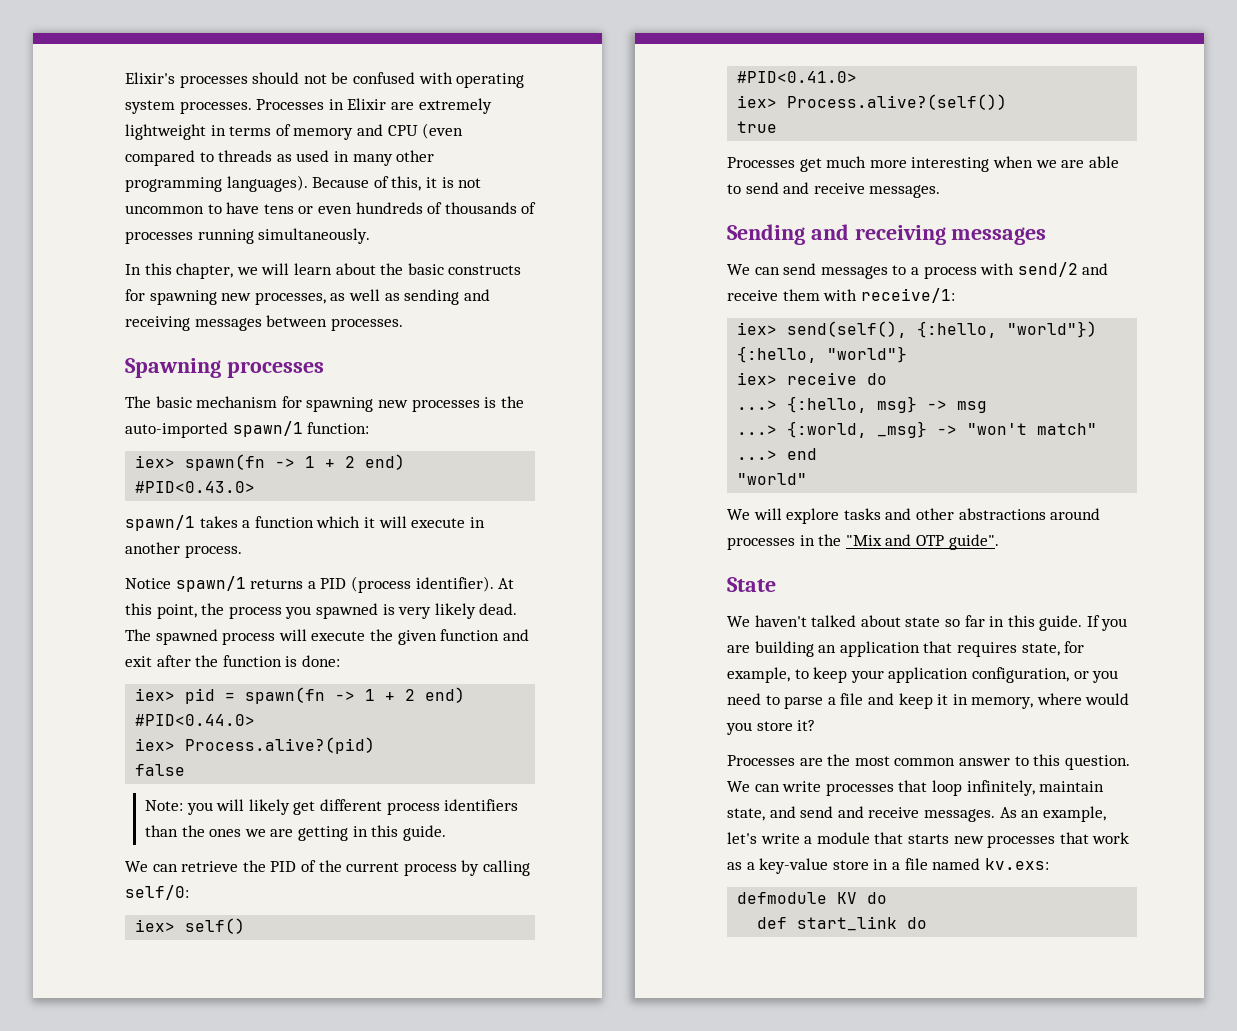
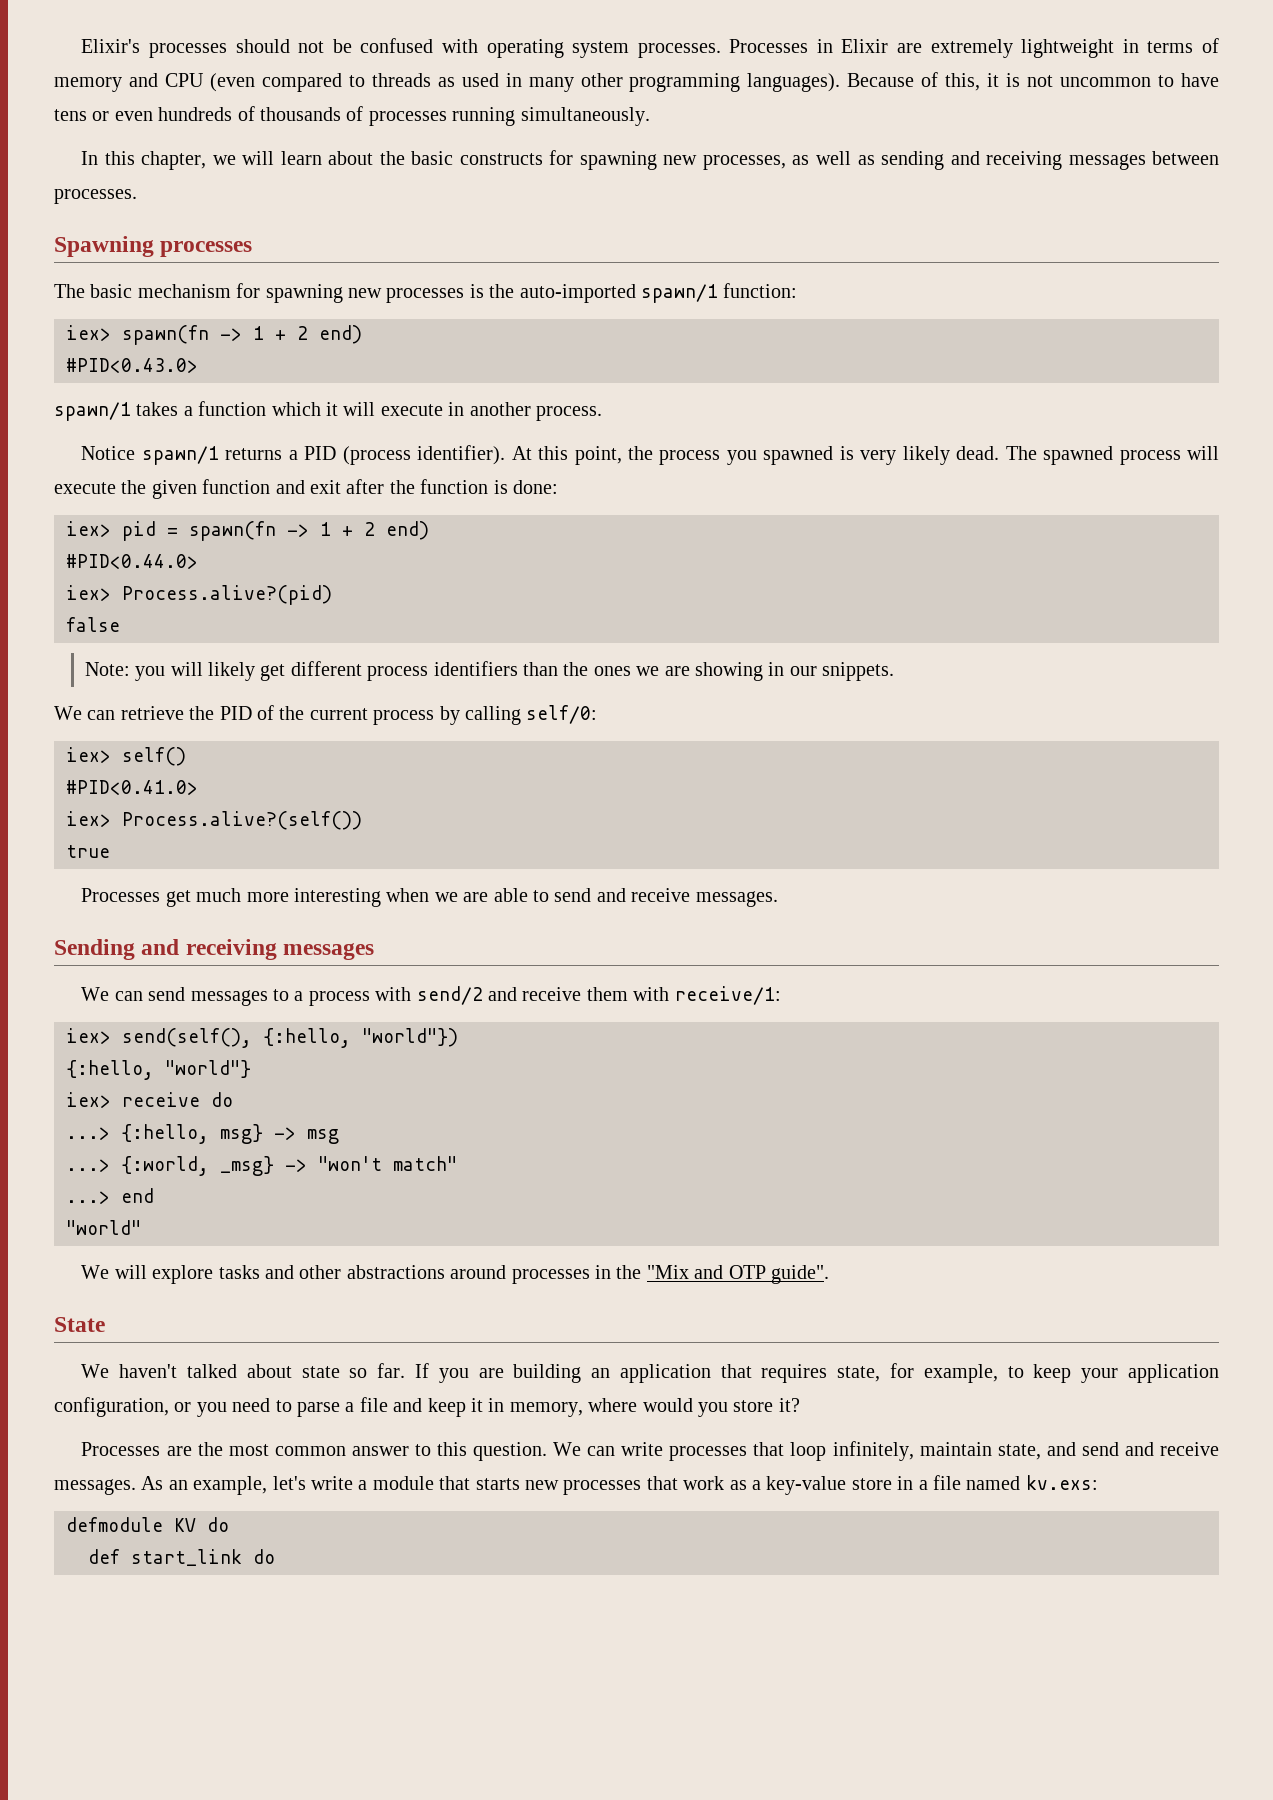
[297,825,446,841] getting in this guide. -> [695,662,895,681] showing in our snippets.
[964,615,1083,631] far in this guide. -> [377,1363,406,1378] far.

